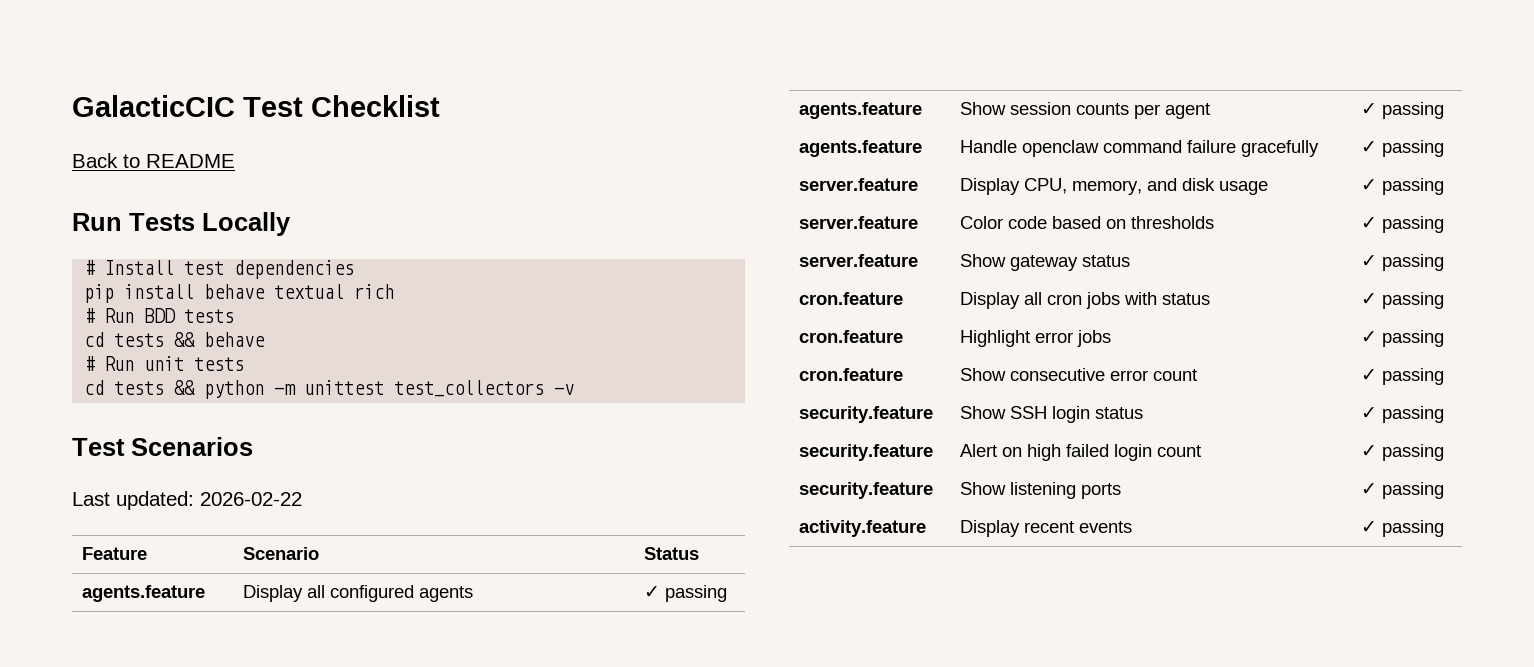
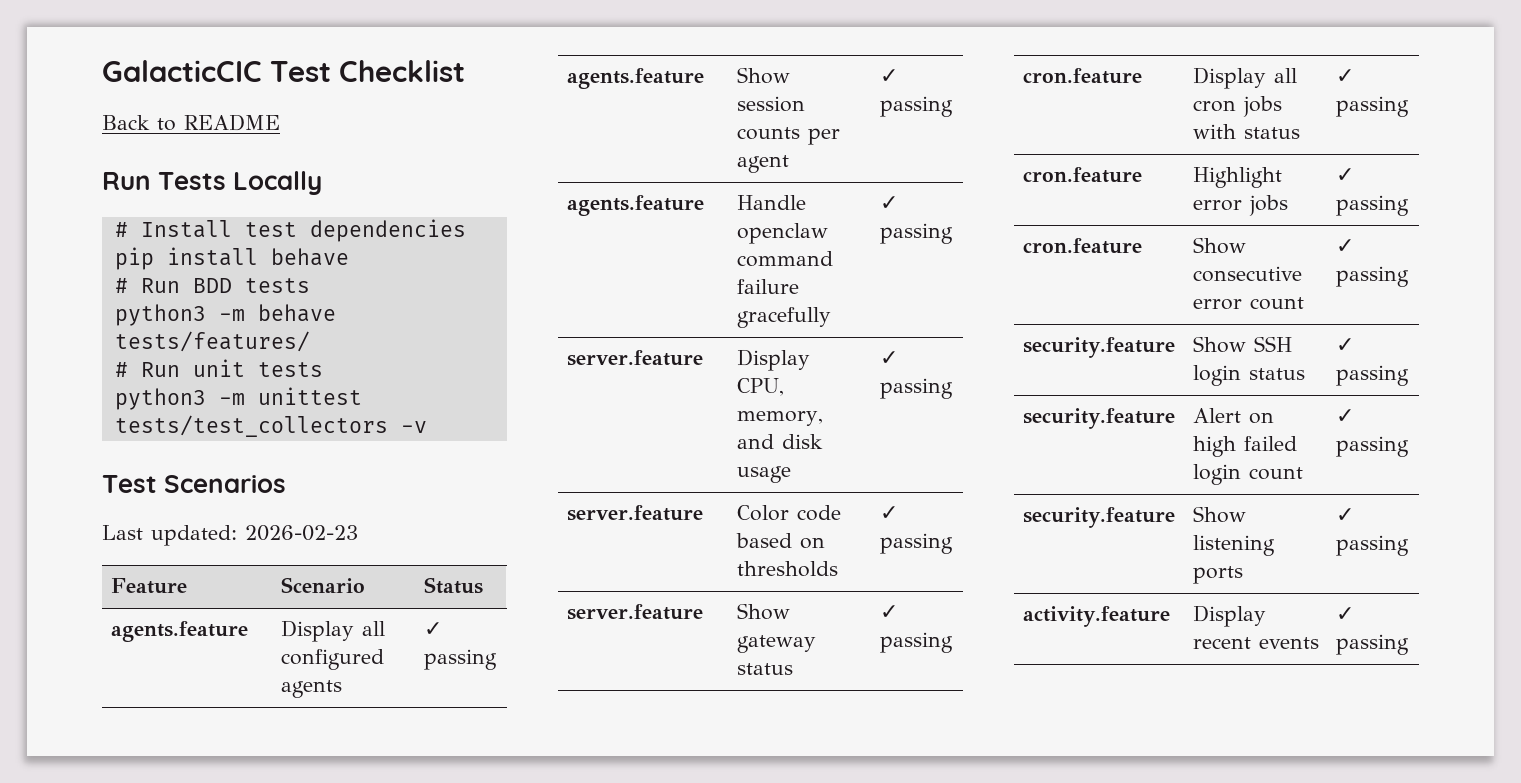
[274,284,395,299] textual rich -> (349, 257) none
[84,332,266,347] cd tests && behave -> [114,304,336,326] [114,331,310,352] python3 -m behave tests/features/
[84,380,265,399] cd tests && python -> [114,388,206,410] python3
[394,380,545,397] test_collectors -> [114,415,388,437] tests/test_collectors
[200,492,302,506] 2026-02-22 -> [245,525,358,541] 2026-02-23

